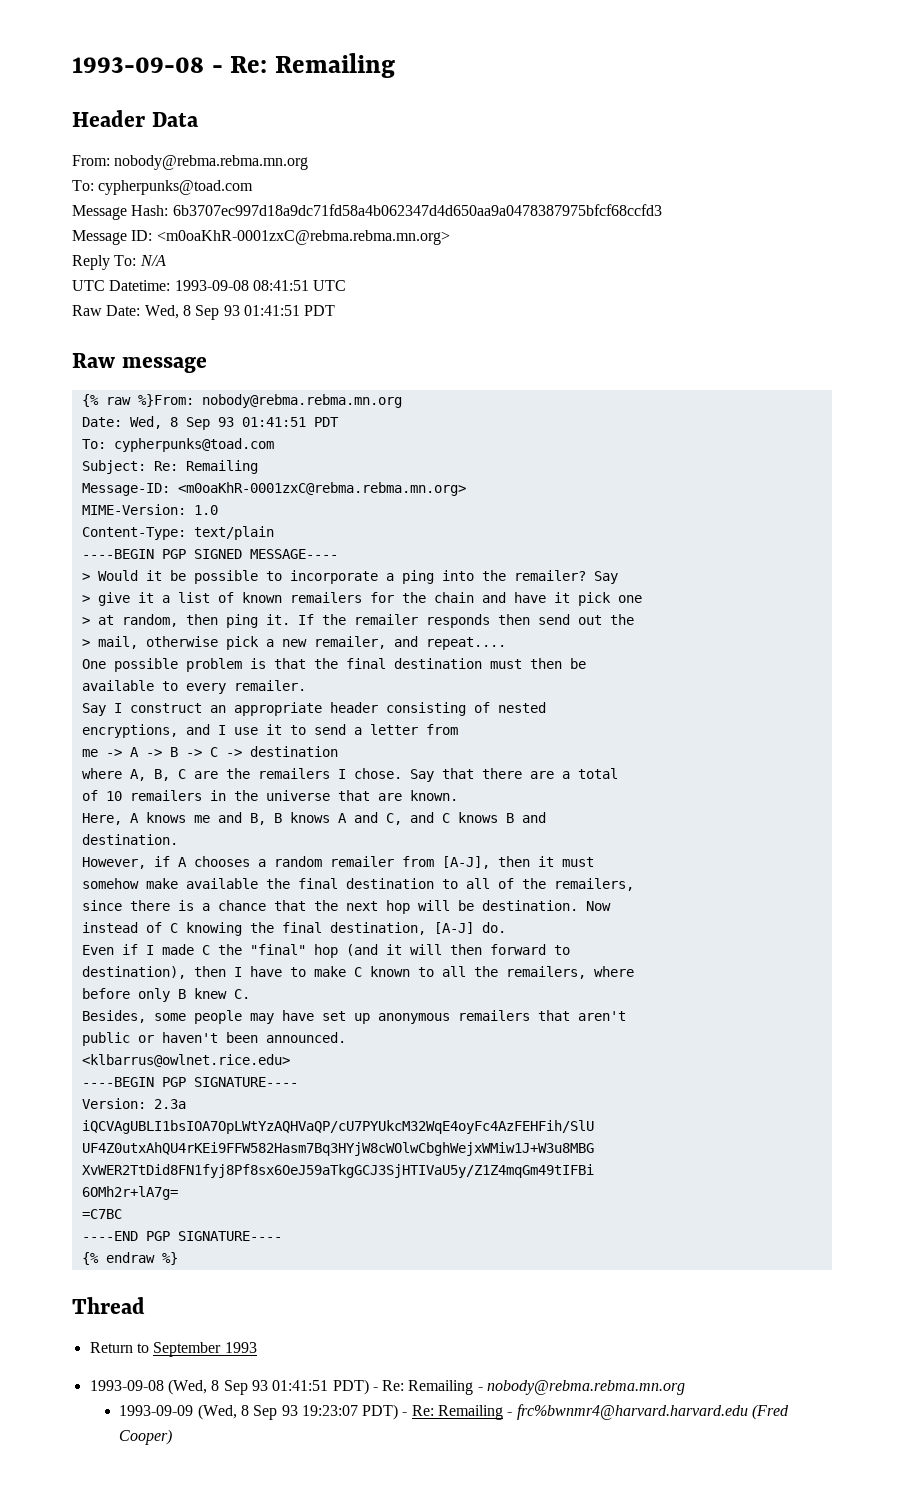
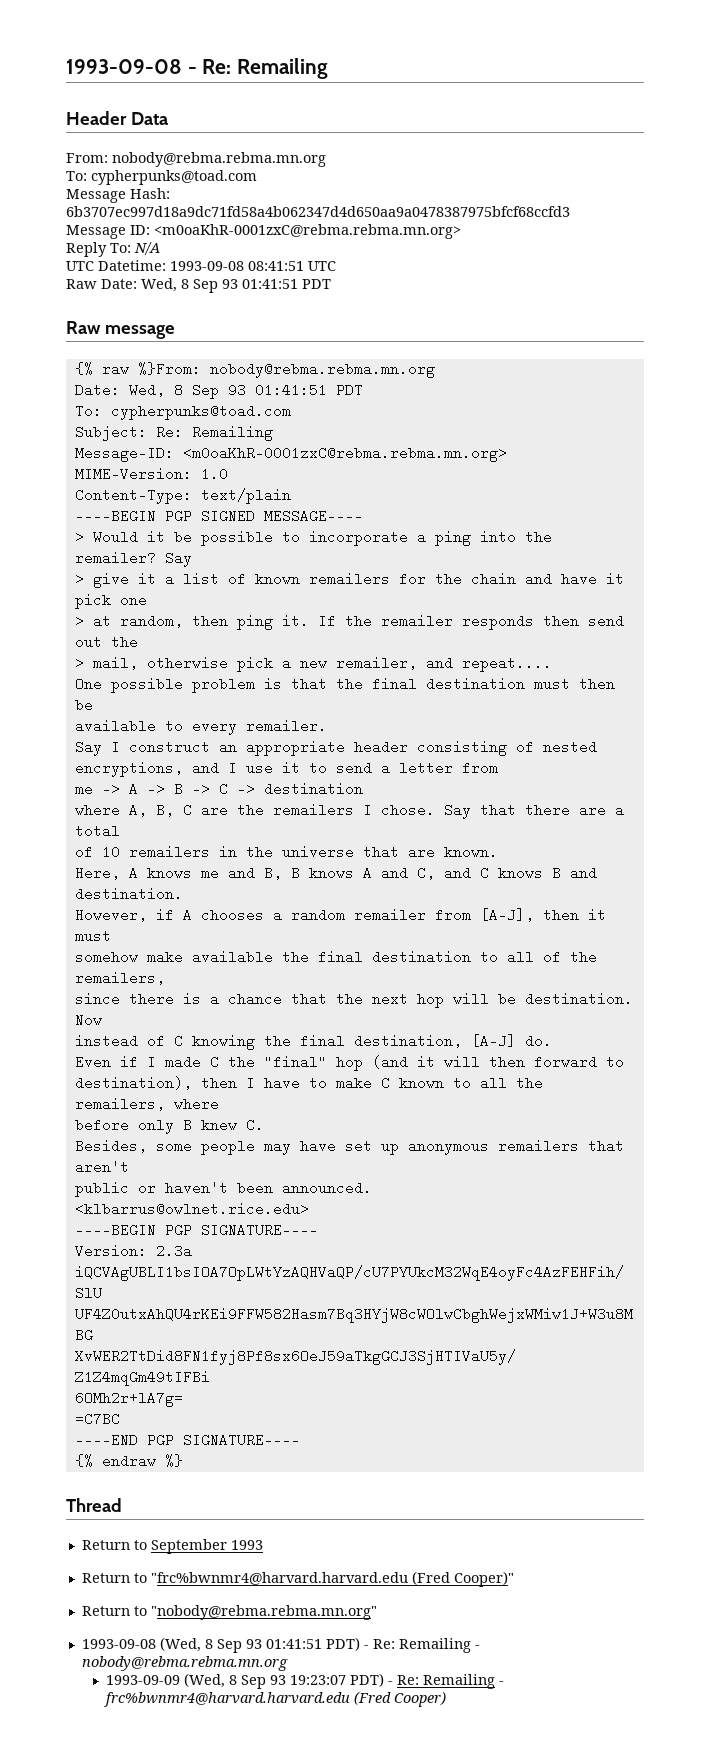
(257, 1347) none -> [81,1571,514,1587] [81,1605,377,1620] // Return to "frc%bwnmr4@harvard.harvard.edu (Fred Cooper)" // Return to "nobody@rebma.rebma.mn.org"

